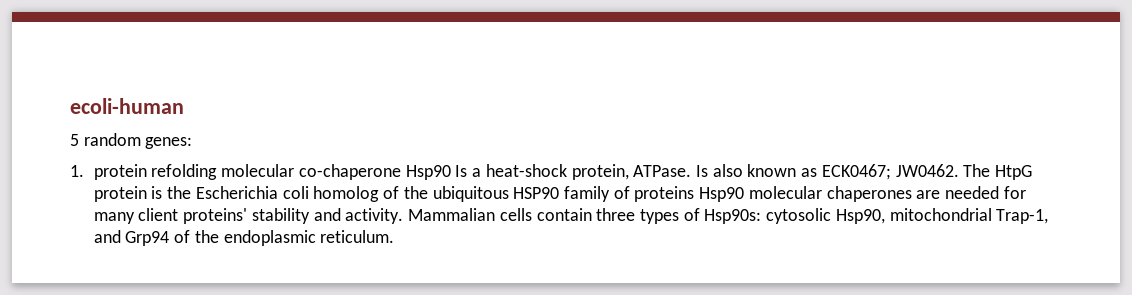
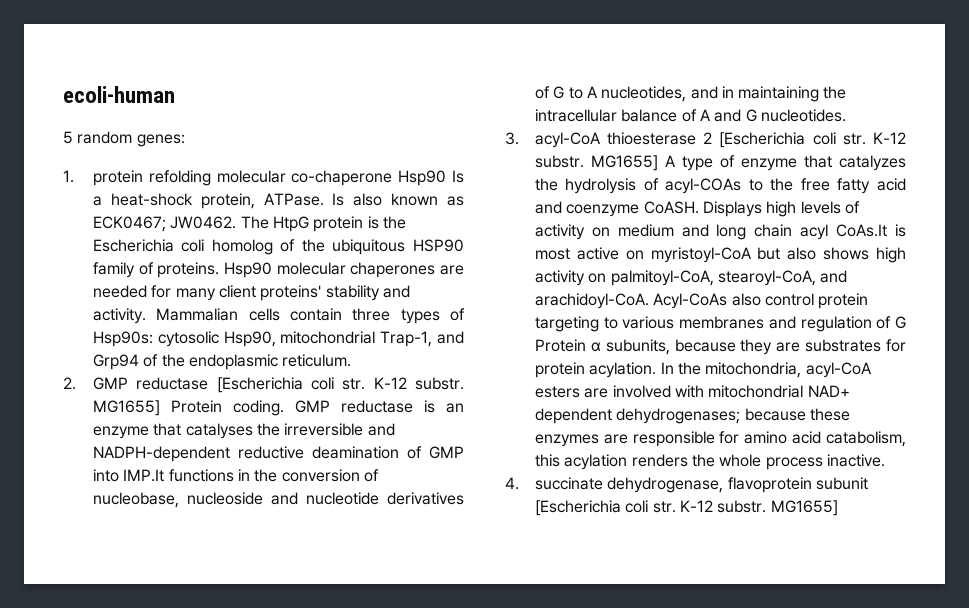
[634,186,695,202] proteins -> [157,262,220,278] proteins.
(395, 236) none -> [63,377,464,393] [92,400,464,416] [92,423,395,439] [92,446,464,462] [92,469,379,482] [92,492,465,508] [534,86,847,102] [534,109,846,122] [505,132,906,148] [534,155,906,171] [534,178,906,194] [534,201,860,217] [534,224,906,240] [534,247,906,263] [534,270,848,286] [534,293,869,309] [534,316,906,332] [534,339,906,355] [534,362,872,378] [534,385,850,398] [534,408,850,424] [534,431,906,447] [534,454,885,470] [505,477,868,493] [534,500,838,516] // 2. GMP reductase [Escherichia coli str. K-12 substr. MG1655] Protein coding. GMP reductase is an enzyme that catalyses the irreversible and NADPH-dependent reductive deamination of GMP into IMP.It functions in the conversion of nucleobase, nucleoside and nucleotide derivatives of G to A nucleotides, and in maintaining the intracellular balance of A and G nucleotides. // 3. acyl-CoA thioesterase 2 [Escherichia coli str. K-12 substr. MG1655] A type of enzyme that catalyzes the hydrolysis of acyl-COAs to the free fatty acid and coenzyme CoASH. Displays high levels of activity on medium and long chain acyl CoAs.It is most active on myristoyl-CoA but also shows high activity on palmitoyl-CoA, stearoyl-CoA, and arachidoyl-CoA. Acyl-CoAs also control protein targeting to various membranes and regulation of G Protein α subunits, because they are substrates for protein acylation. In the mitochondria, acyl-CoA esters are involved with mitochondrial NAD+ dependent dehydrogenases; because these enzymes are responsible for amino acid catabolism, this acylation renders the whole process inactive. // 4. succinate dehydrogenase, flavoprotein subunit [Escherichia coli str. K-12 substr. MG1655]

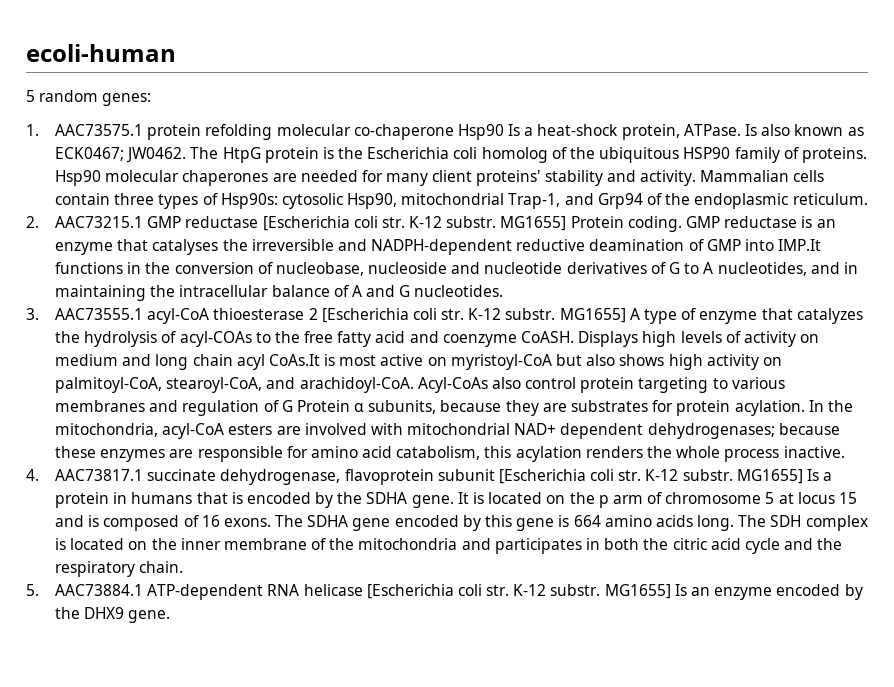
(74, 176) none -> [54,124,143,136] AAC73575.1
(76, 383) none -> [54,216,143,228] AAC73215.1
(519, 138) none -> [54,308,143,320] AAC73555.1
(519, 483) none -> [54,469,143,481] AAC73817.1
(838, 508) none -> [806,469,833,481] [54,492,858,508] [54,515,868,531] [54,538,843,554] [54,561,184,577] [26,584,863,600] [54,607,171,623] Is a protein in humans that is encoded by the SDHA gene. It is located on the p arm of chromosome 5 at locus 15 and is composed of 16 exons. The SDHA gene encoded by this gene is 664 amino acids long. The SDH complex is located on the inner membrane of the mitochondria and participates in both the citric acid cycle and the respiratory chain. // 5. AAC73884.1 ATP-dependent RNA helicase [Escherichia coli str. K-12 substr. MG1655] Is an enzyme encoded by the DHX9 gene.

